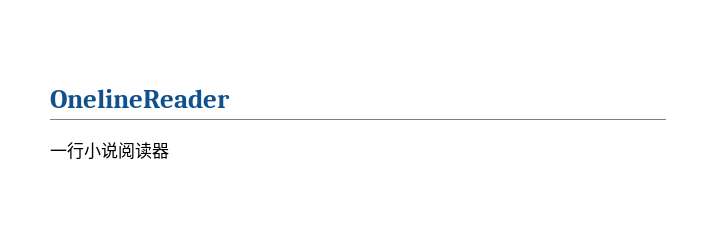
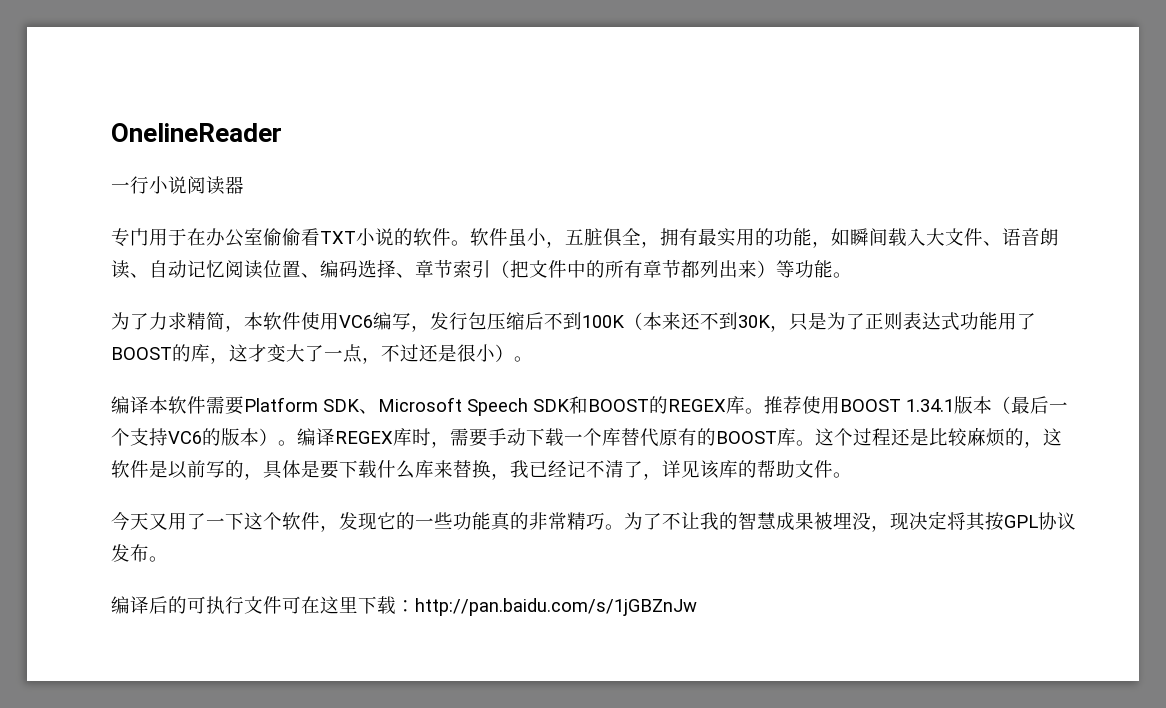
(169, 151) none -> [111,228,1059,248] [111,259,852,279] [111,312,1036,332] [111,344,533,364] [111,396,1068,416] [111,427,1062,448] [111,460,852,480] [111,511,1076,532] [111,544,168,562] [111,596,697,616] // 专门用于在办公室偷偷看TXT小说的软件。软件虽小，五脏俱全，拥有最实用的功能，如瞬间载入大文件、语音朗读、自动记忆阅读位置、编码选择、章节索引（把文件中的所有章节都列出来）等功能。 // 为了力求精简，本软件使用VC6编写，发行包压缩后不到100K（本来还不到30K，只是为了正则表达式功能用了BOOST的库，这才变大了一点，不过还是很小）。 // 编译本软件需要Platform SDK、Microsoft Speech SDK和BOOST的REGEX库。推荐使用BOOST 1.34.1版本（最后一个支持VC6的版本）。编译REGEX库时，需要手动下载一个库替代原有的BOOST库。这个过程还是比较麻烦的，这软件是以前写的，具体是要下载什么库来替换，我已经记不清了，详见该库的帮助文件。 // 今天又用了一下这个软件，发现它的一些功能真的非常精巧。为了不让我的智慧成果被埋没，现决定将其按GPL协议发布。 // 编译后的可执行文件可在这里下载：http://pan.baidu.com/s/1jGBZnJw

